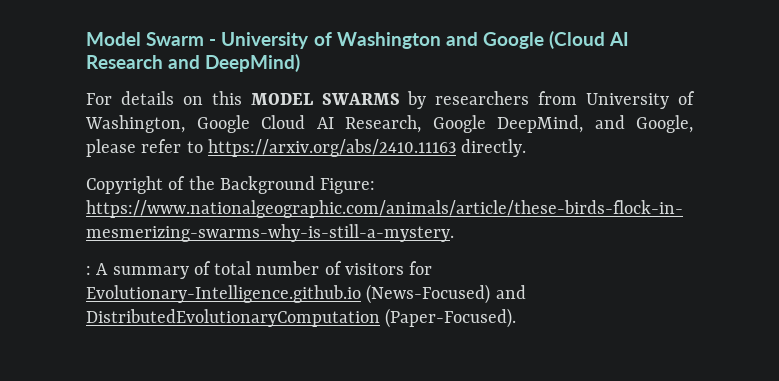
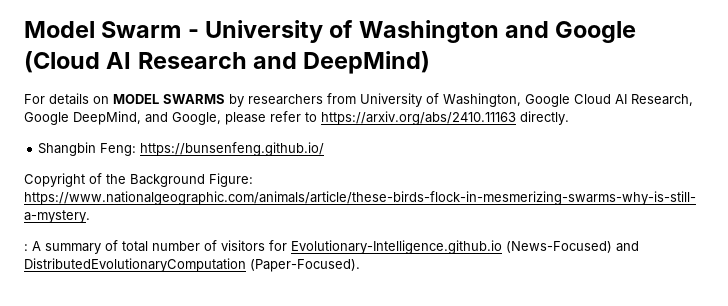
[211,91,242,105] this -> (109, 100) none
(527, 148) none -> [38,142,325,156] // Shangbin Feng: https://bunsenfeng.github.io/

